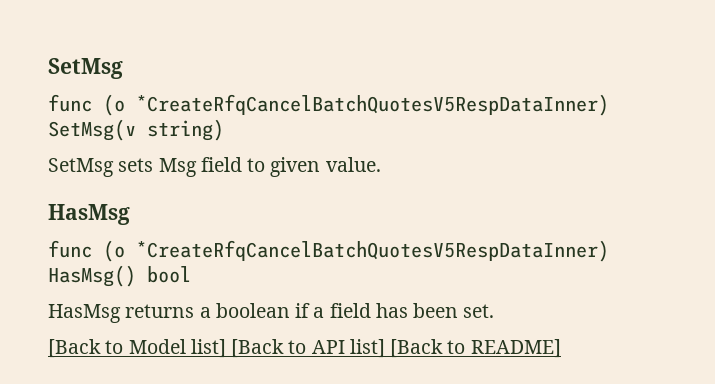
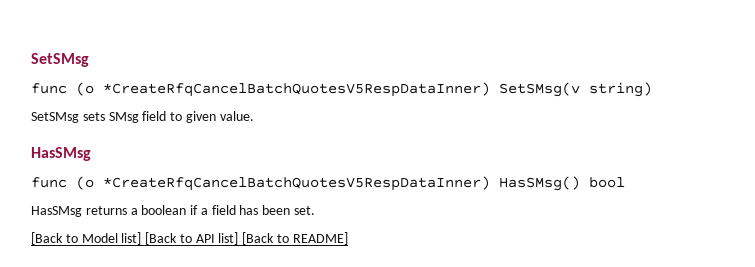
[48,58,123,79] [48,94,609,116] [48,119,136,141] SetMsg // func (o *CreateRfqCancelBatchQuotesV5RespDataInner) SetMsg(v -> [31,53,89,67] [31,82,580,97] SetSMsg // func (o *CreateRfqCancelBatchQuotesV5RespDataInner) SetSMsg(v
[48,158,197,177] SetMsg sets Msg -> [31,112,139,123] SetSMsg sets SMsg
[48,204,130,225] [48,240,609,262] [48,265,136,287] HasMsg // func (o *CreateRfqCancelBatchQuotesV5RespDataInner) HasMsg() -> [31,147,91,161] [31,176,580,191] HasSMsg // func (o *CreateRfqCancelBatchQuotesV5RespDataInner) HasSMsg()
[48,304,121,323] HasMsg -> [31,206,82,217] HasSMsg

